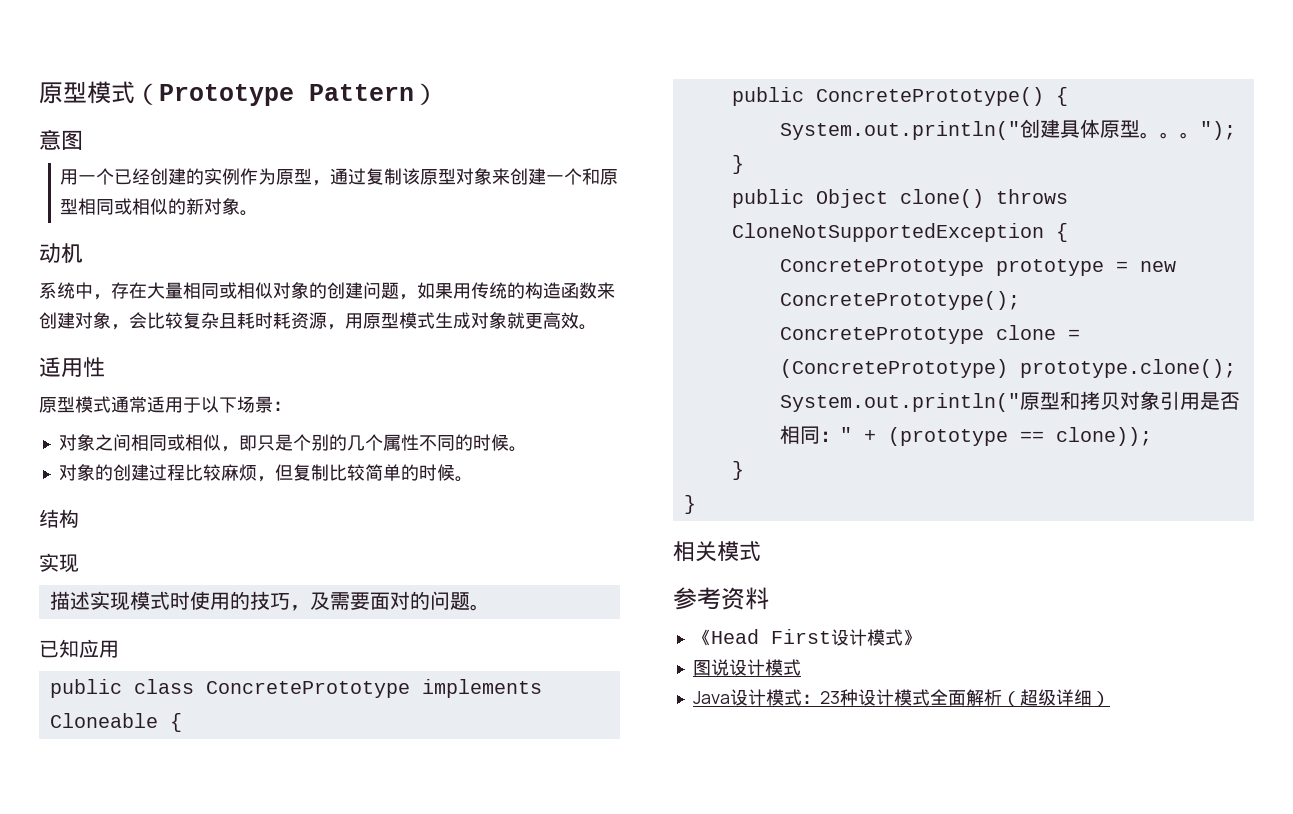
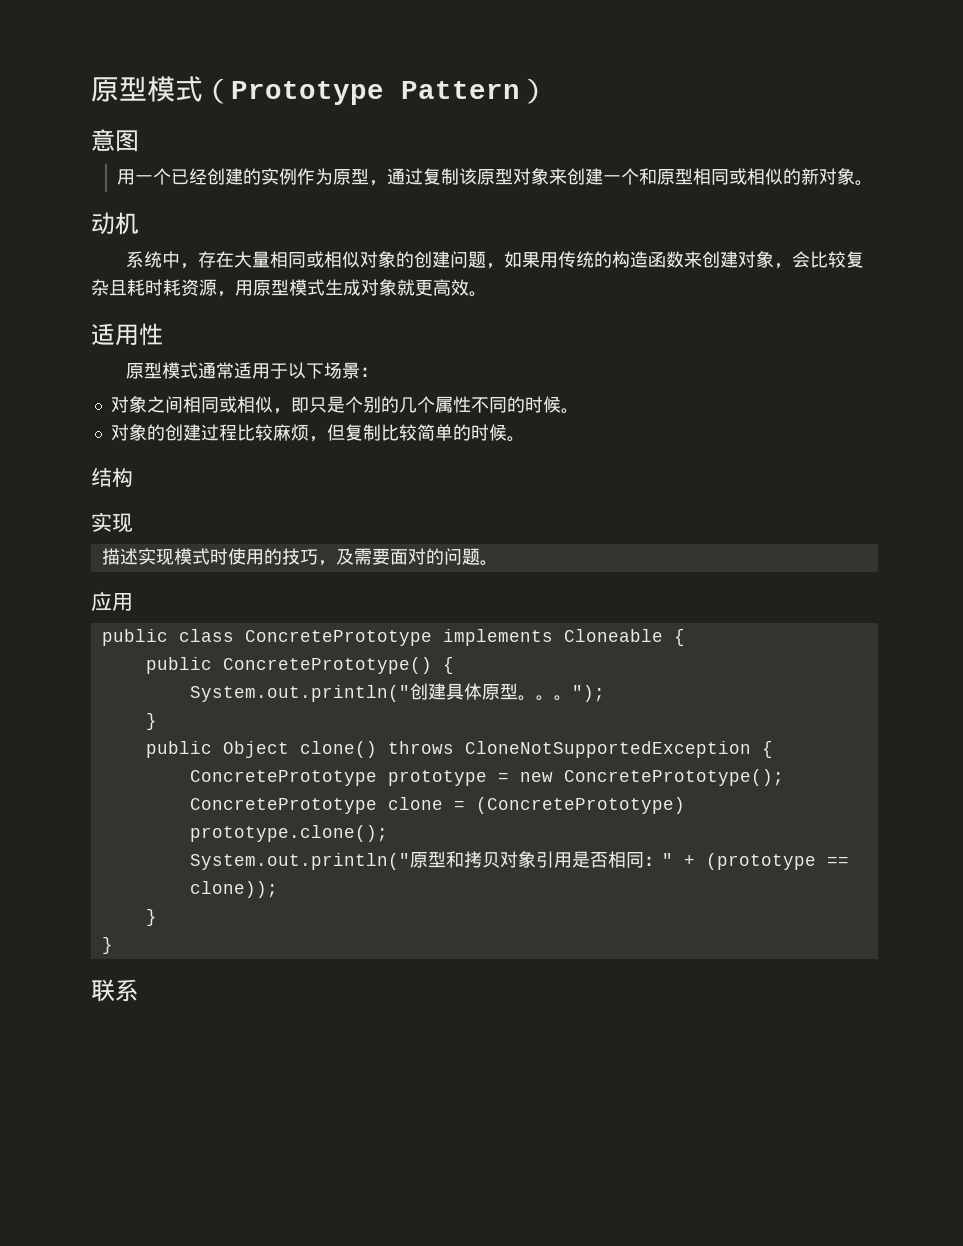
[39,639,79,658] 已知 -> (498, 563) none
[673,541,761,562] [673,587,769,610] [692,629,921,646] [692,659,801,676] [692,689,1110,707] 相关模式 // 参考资料 // 《Head First设计模式》 // 图说设计模式 // Java设计模式：23种设计模式全面解析（超级详细） -> [91,979,139,1002] 联系

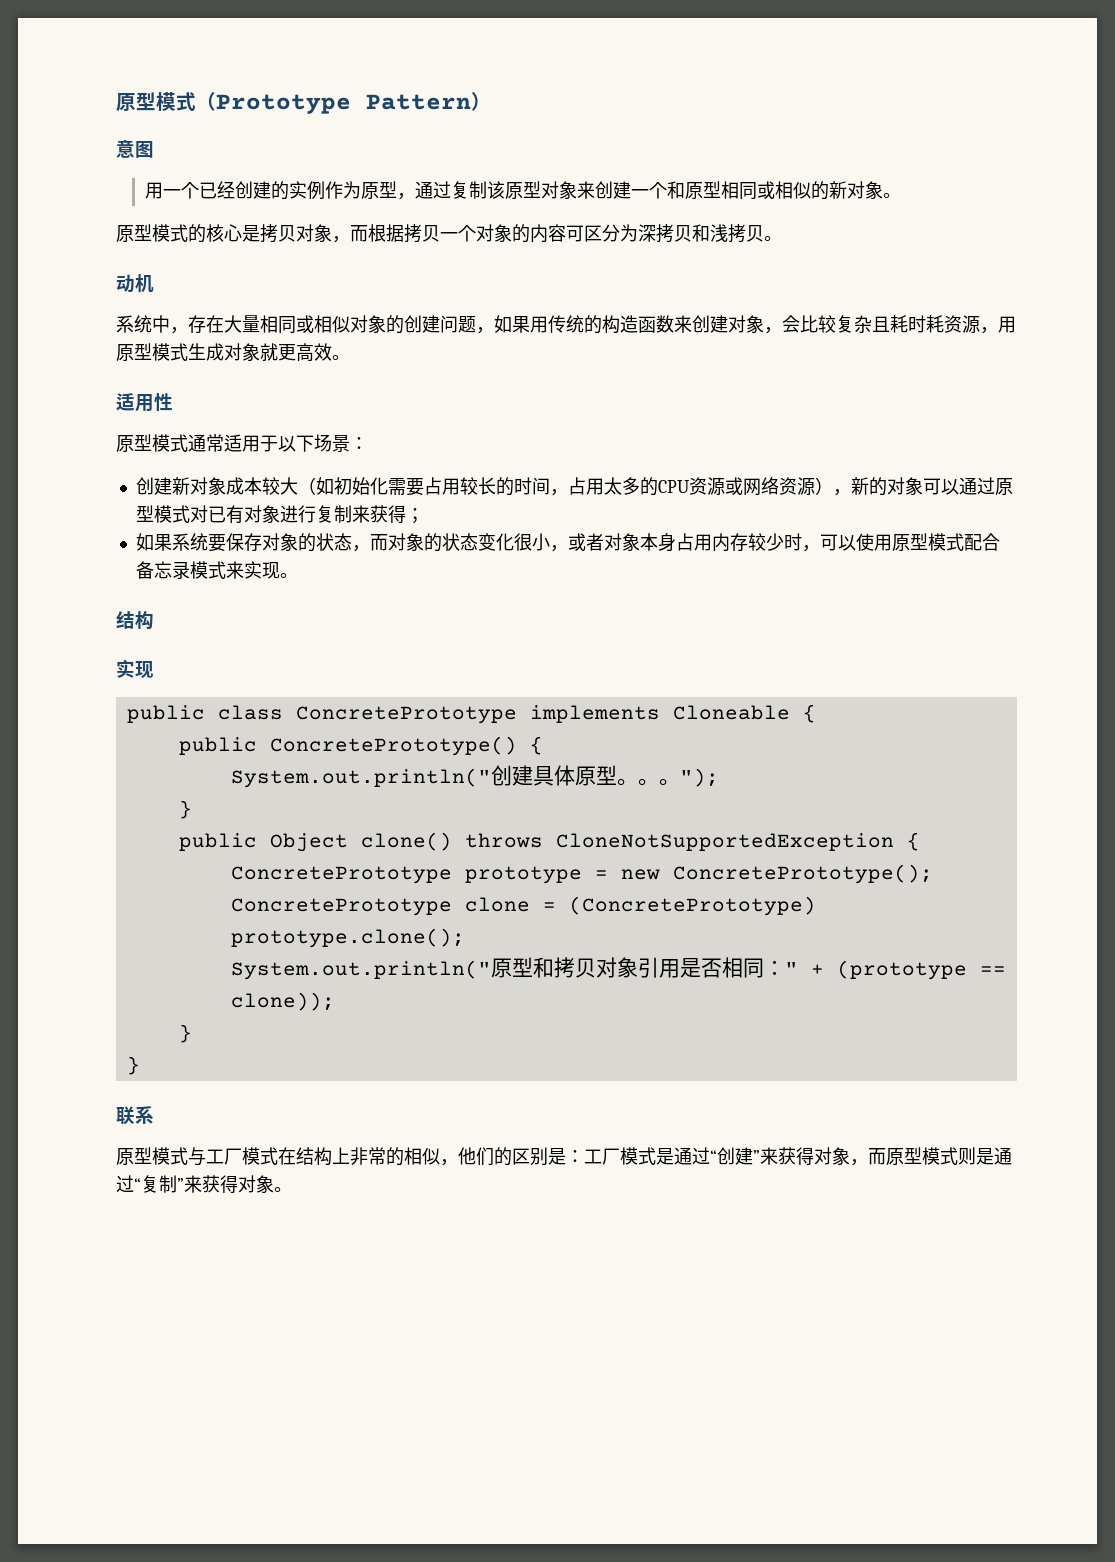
(874, 183) none -> [116,224,782,243] // 原型模式的核心是拷贝对象，而根据拷贝一个对象的内容可区分为深拷贝和浅拷贝。
[110,396,579,414] [110,424,525,442] [91,468,133,487] [91,512,133,533] [101,548,498,566] [91,591,133,611] 对象之间相同或相似，即只是个别的几个属性不同的时候。 // 对象的创建过程比较麻烦，但复制比较简单的时候。 // 结构 // 实现 // 描述实现模式时使用的技巧，及需要面对的问题。 // 应用 -> [135,477,1013,496] [135,505,424,524] [135,533,1000,552] [135,561,298,579] [116,611,154,630] [116,659,154,679] 创建新对象成本较大（如初始化需要占用较长的时间，占用太多的CPU资源或网络资源），新的对象可以通过原型模式对已有对象进行复制来获得； // 如果系统要保存对象的状态，而对象的状态变化很小，或者对象本身占用内存较少时，可以使用原型模式配合备忘录模式来实现。 // 结构 // 实现
(139, 990) none -> [116,1147,1012,1166] [116,1175,292,1193] // 原型模式与工厂模式在结构上非常的相似，他们的区别是：工厂模式是通过“创建”来获得对象，而原型模式则是通过“复制”来获得对象。

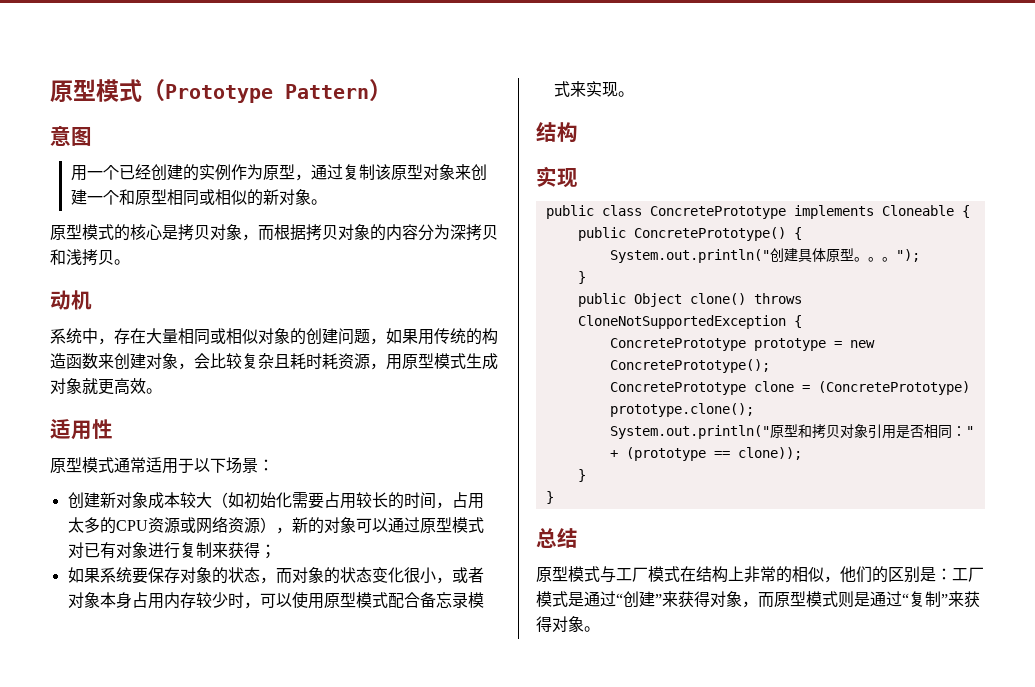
[440,225,476,242] 一个 -> (338, 232) none
[566,225,602,242] 可区 -> (418, 232) none
[116,1106,154,1125] 联系 -> [536,528,578,548] 总结

